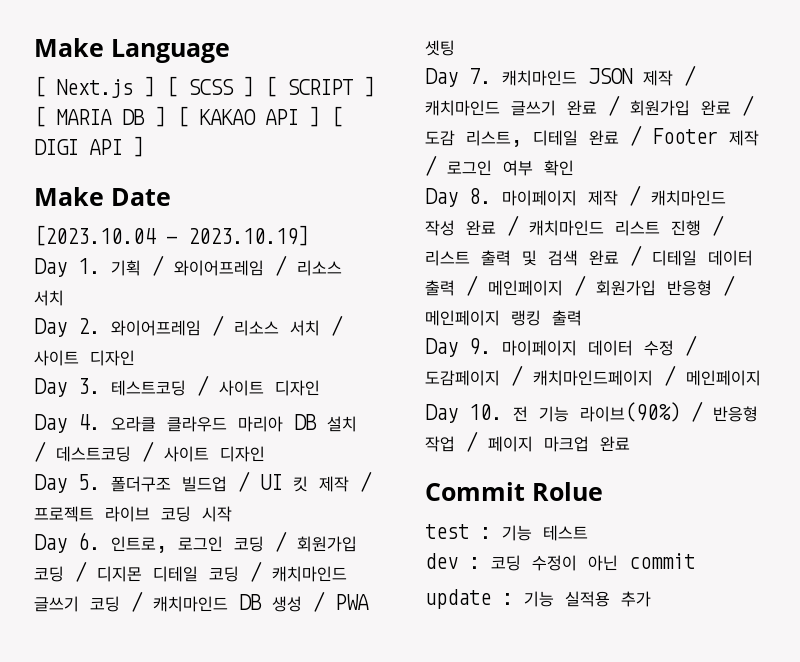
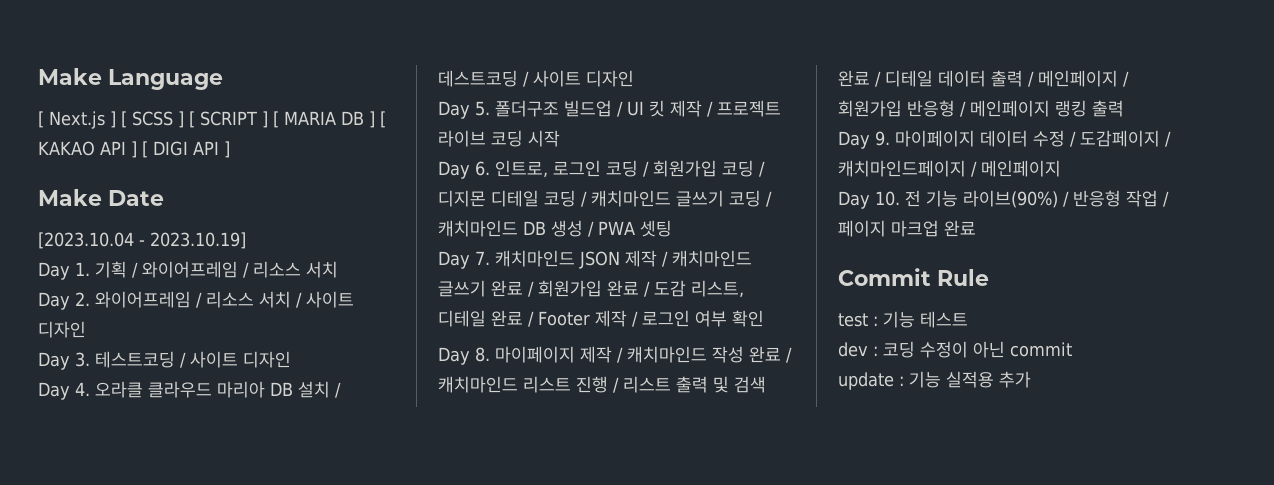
[532,482,603,501] Rolue -> [937,269,989,286] Rule

